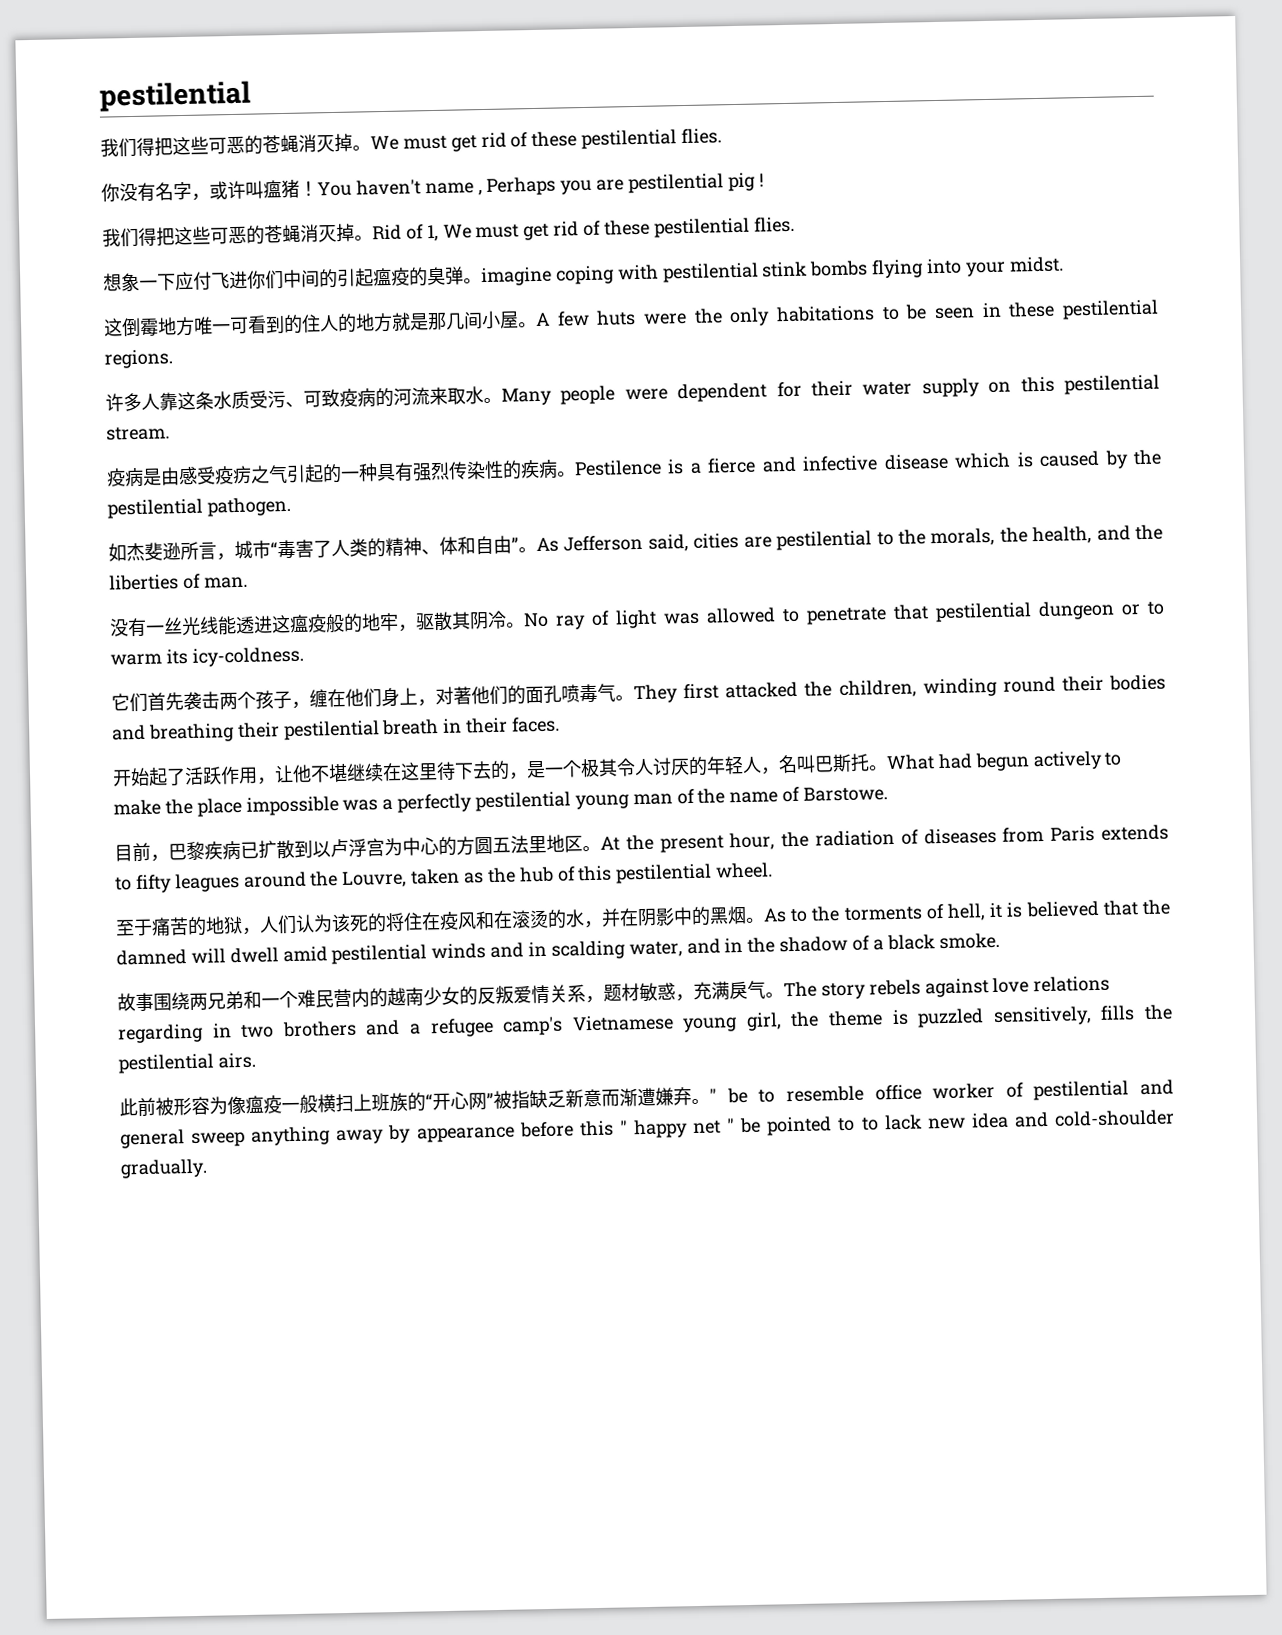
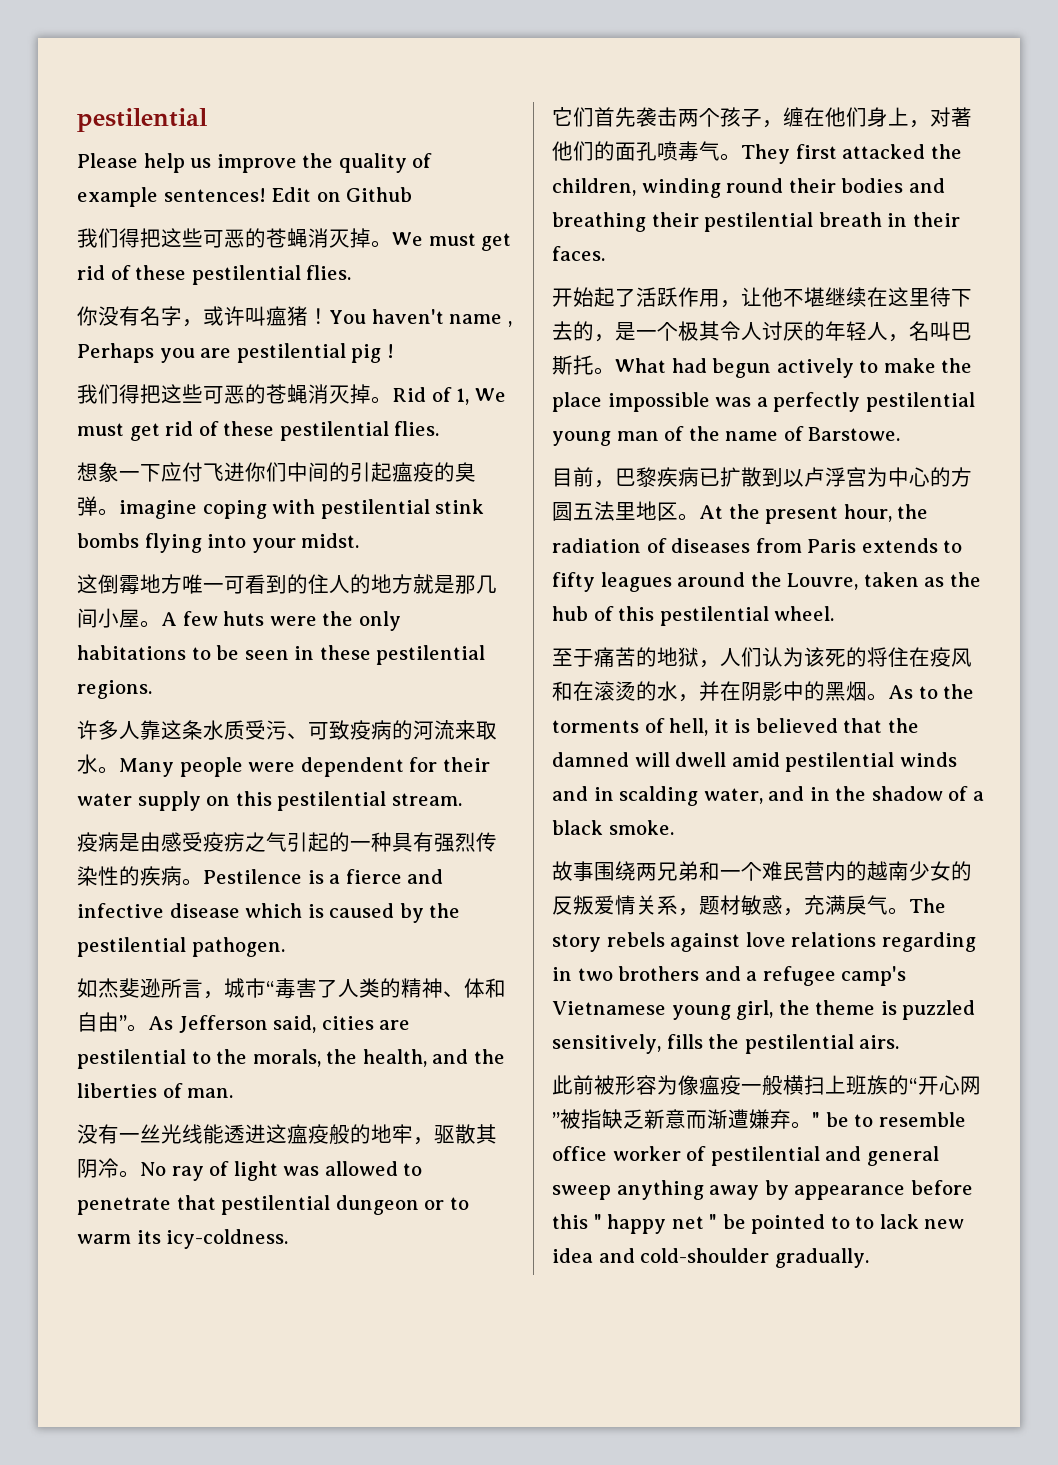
[99,80,251,112] pestilential -> [77,108,207,132] [77,153,433,173] [77,187,413,207] pestilential // Please help us improve the quality of example sentences! Edit on Github

